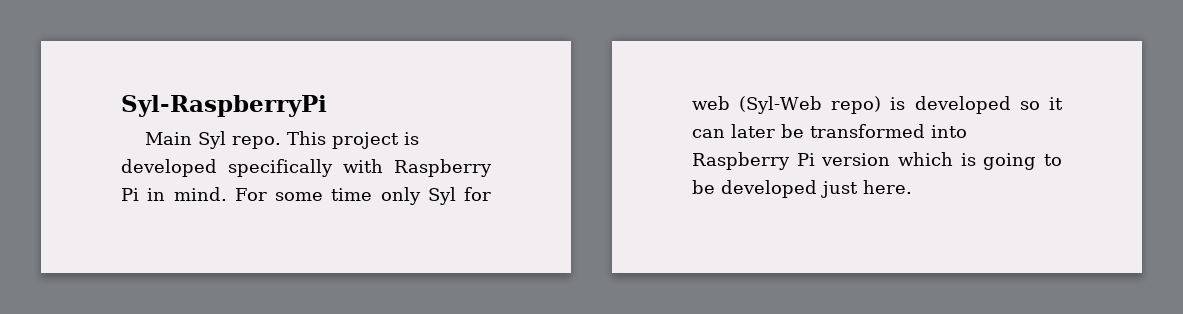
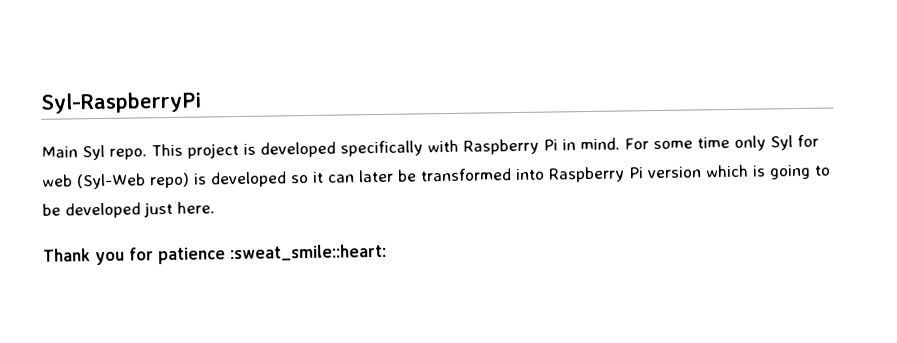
(912, 187) none -> [43,243,387,266] // Thank you for patience :sweat_smile::heart:

